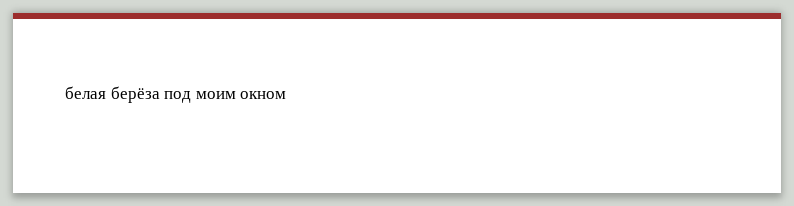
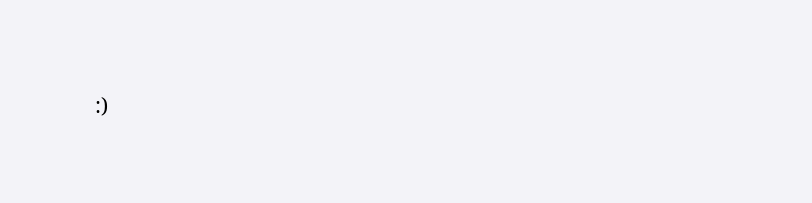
[65,86,287,103] белая берёза под моим окном -> [95,97,108,116] :)

